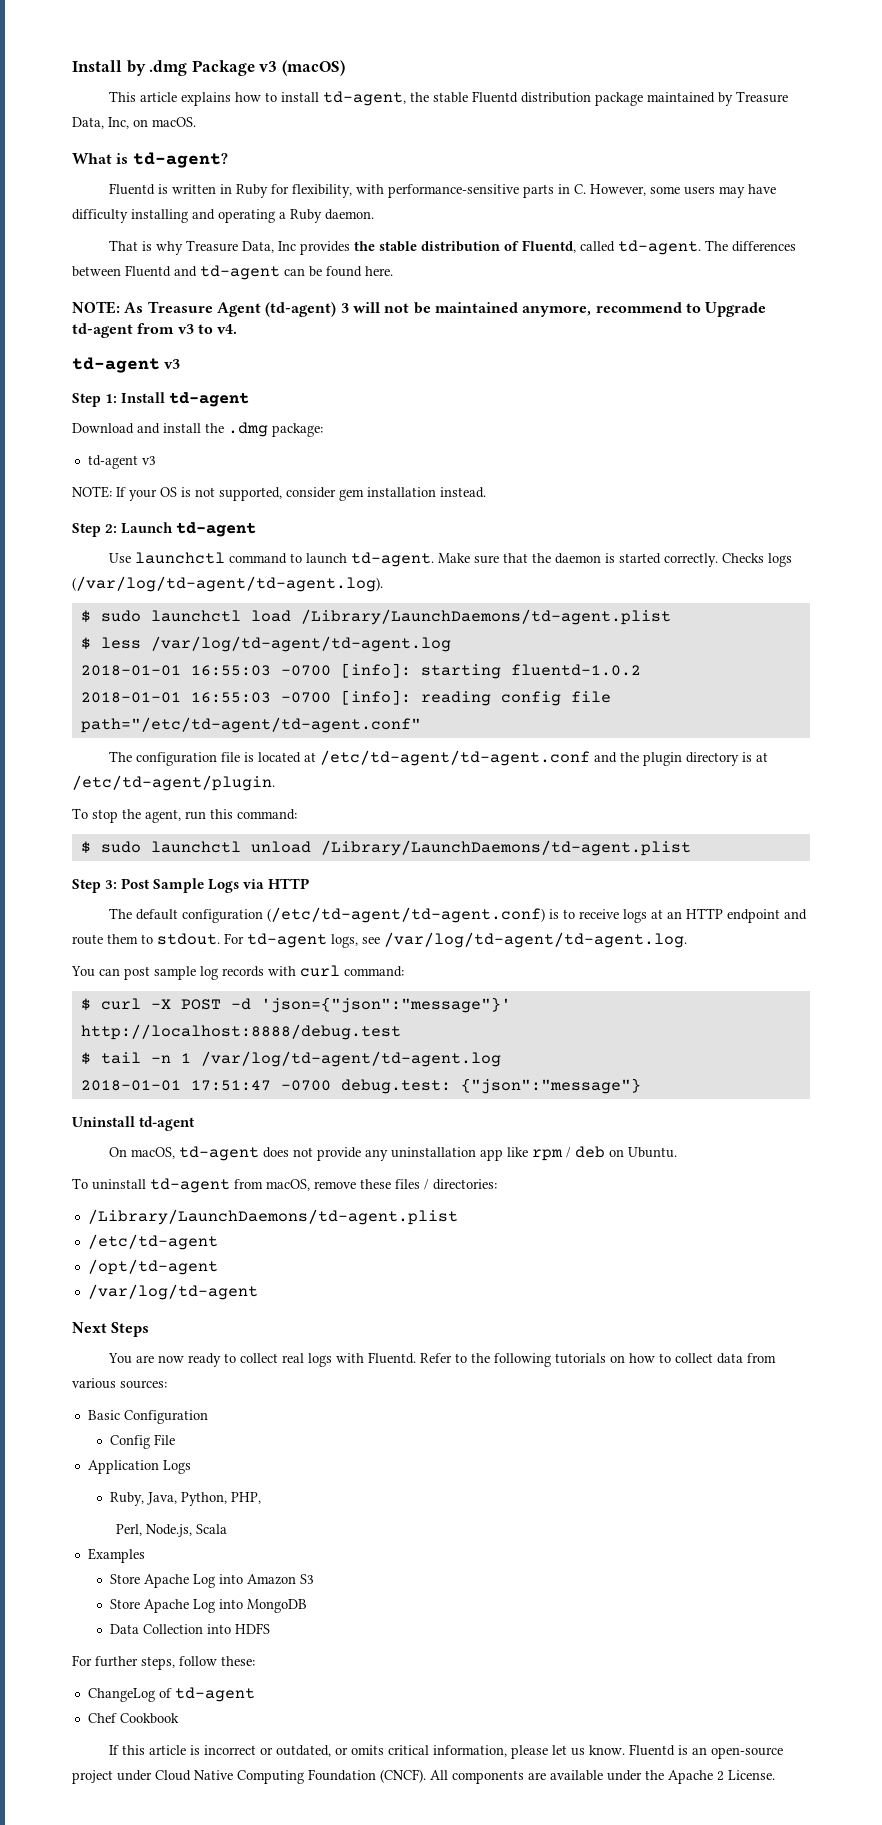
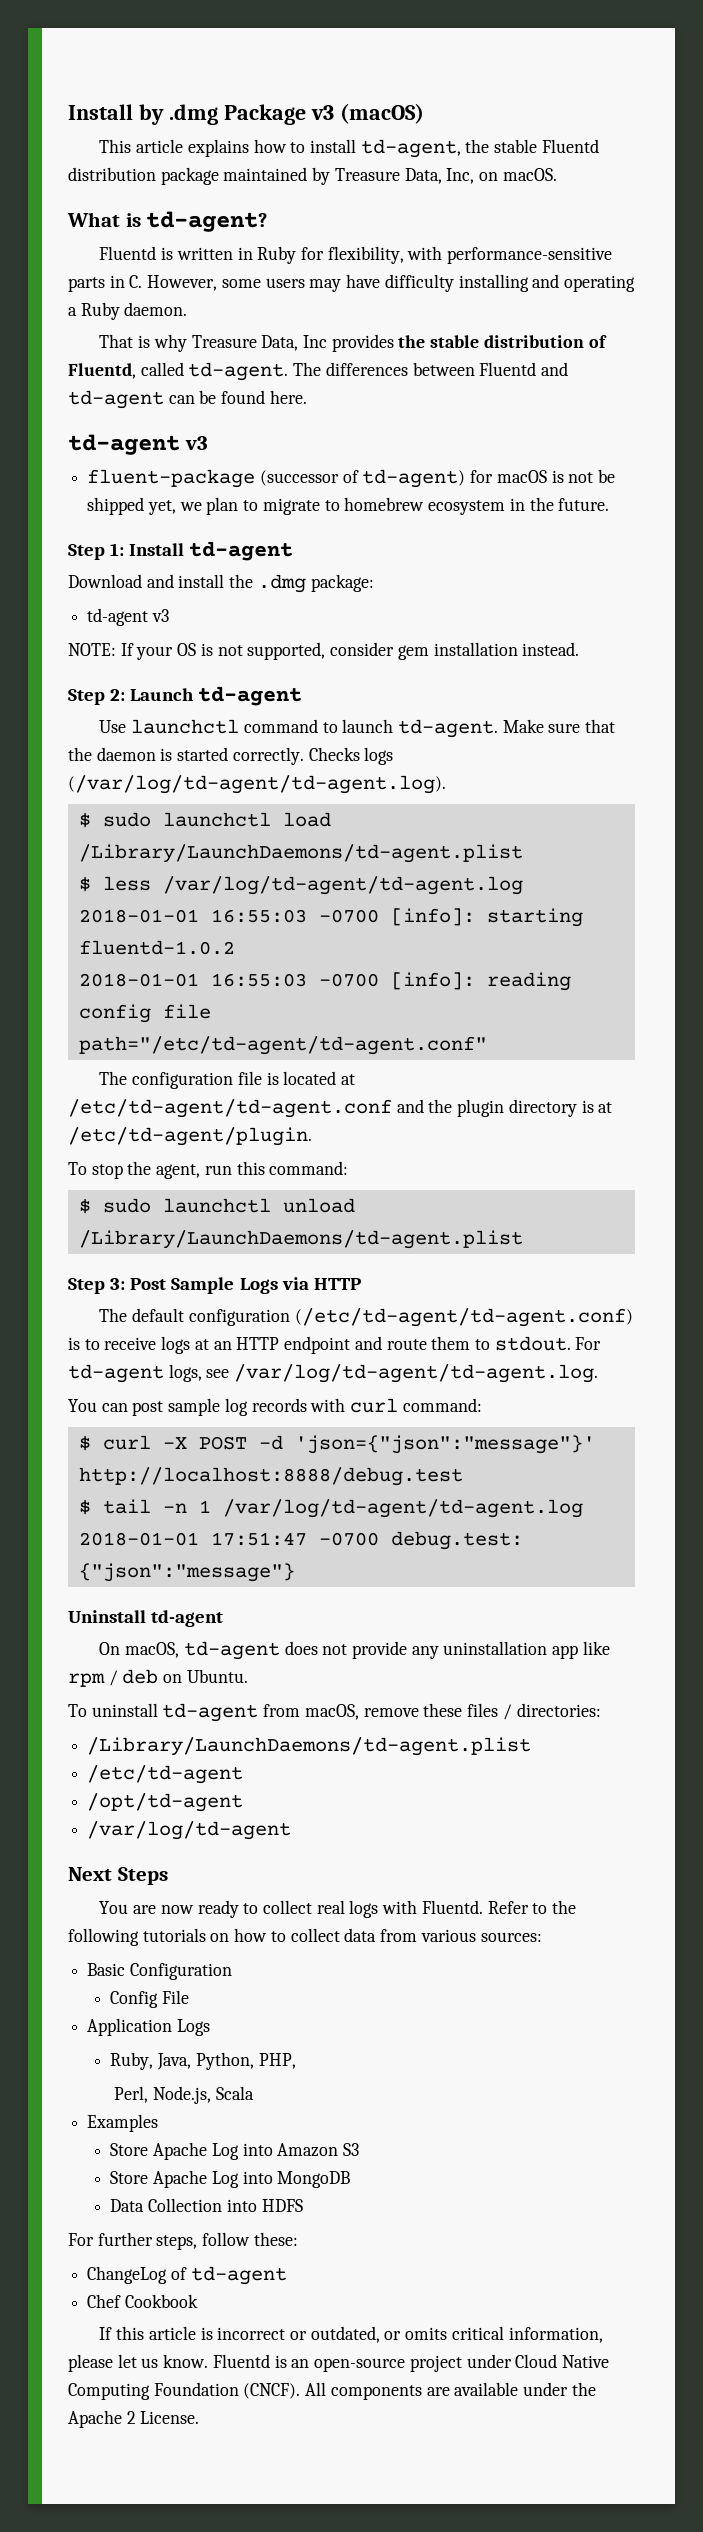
[72,301,767,317] [72,323,238,338] [72,357,181,373] NOTE: As Treasure Agent (td-agent) 3 will not be maintained anymore, recommend to Upgrade td-agent from v3 to v4. // td-agent v3 -> [68,434,208,455] [87,469,616,488] [87,497,610,515] td-agent v3 // fluent-package (successor of td-agent) for macOS is not be shipped yet, we plan to migrate to homebrew ecosystem in the future.

